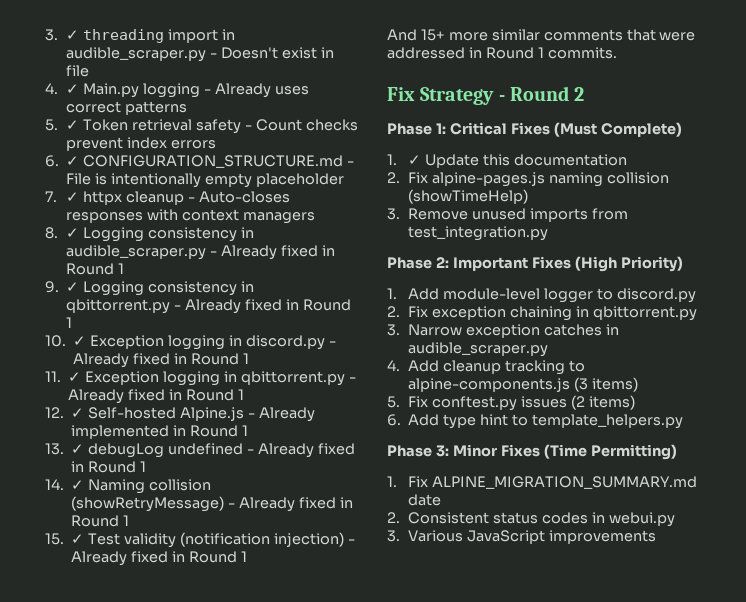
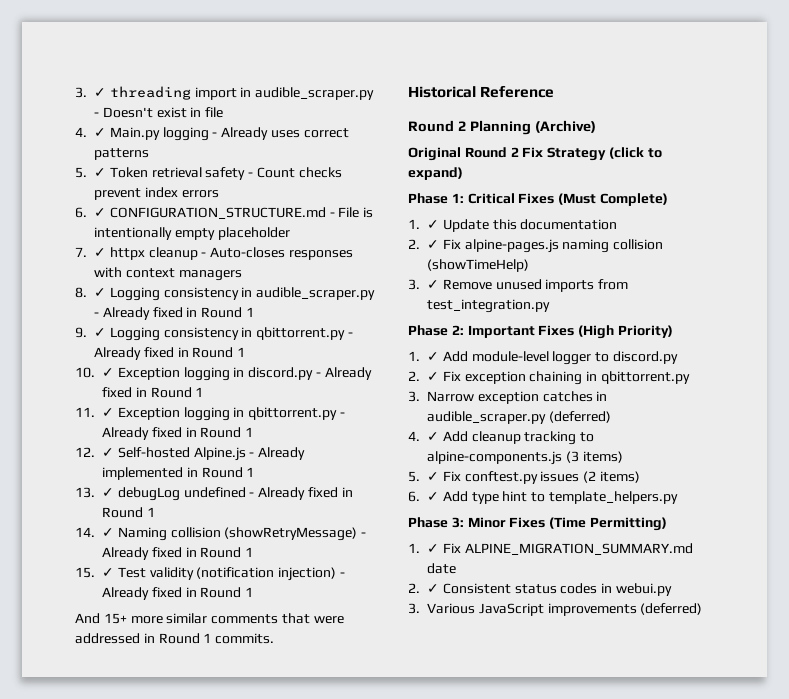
[387,86,585,105] Fix Strategy - Round 2 -> [408,86,555,98] [408,120,596,135] [408,147,662,161] [408,167,463,180] Historical Reference // Round 2 Planning (Archive) // Original Round 2 Fix Strategy (click to expand)
(400, 177) none -> [427,240,440,249] ✓
(400, 214) none -> [427,280,440,289] ✓
(397, 293) none -> [427,352,440,361] ✓
(400, 311) none -> [427,372,440,381] ✓
[387,360,400,371] // 4. -> [548,411,611,423] [408,431,440,441] (deferred) // 4. ✓
(400, 402) none -> [427,472,440,481] ✓
(401, 420) none -> [427,492,440,501] ✓
(397, 481) none -> [427,544,440,553] ✓
(400, 517) none -> [427,584,440,593] ✓
(656, 537) none -> [640,603,703,615] (deferred)

